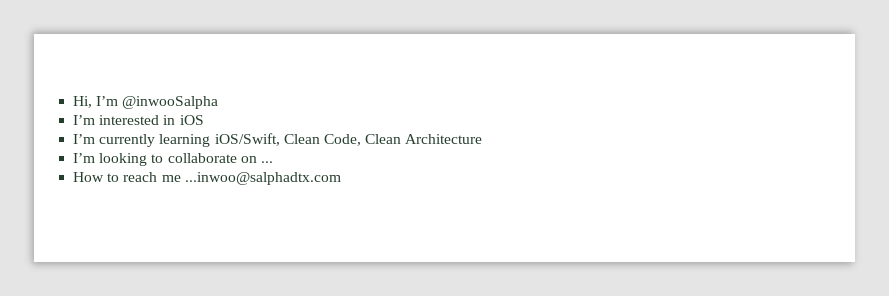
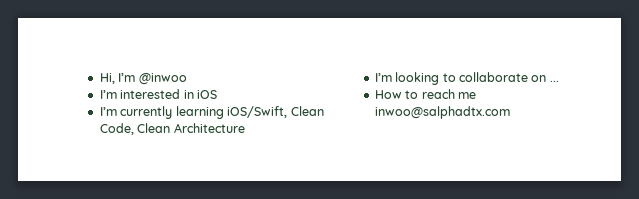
[122,96,219,109] @inwooSalpha -> [138,73,187,85] @inwoo
[184,172,341,185] ...inwoo@salphadtx.com -> [374,106,510,119] inwoo@salphadtx.com

